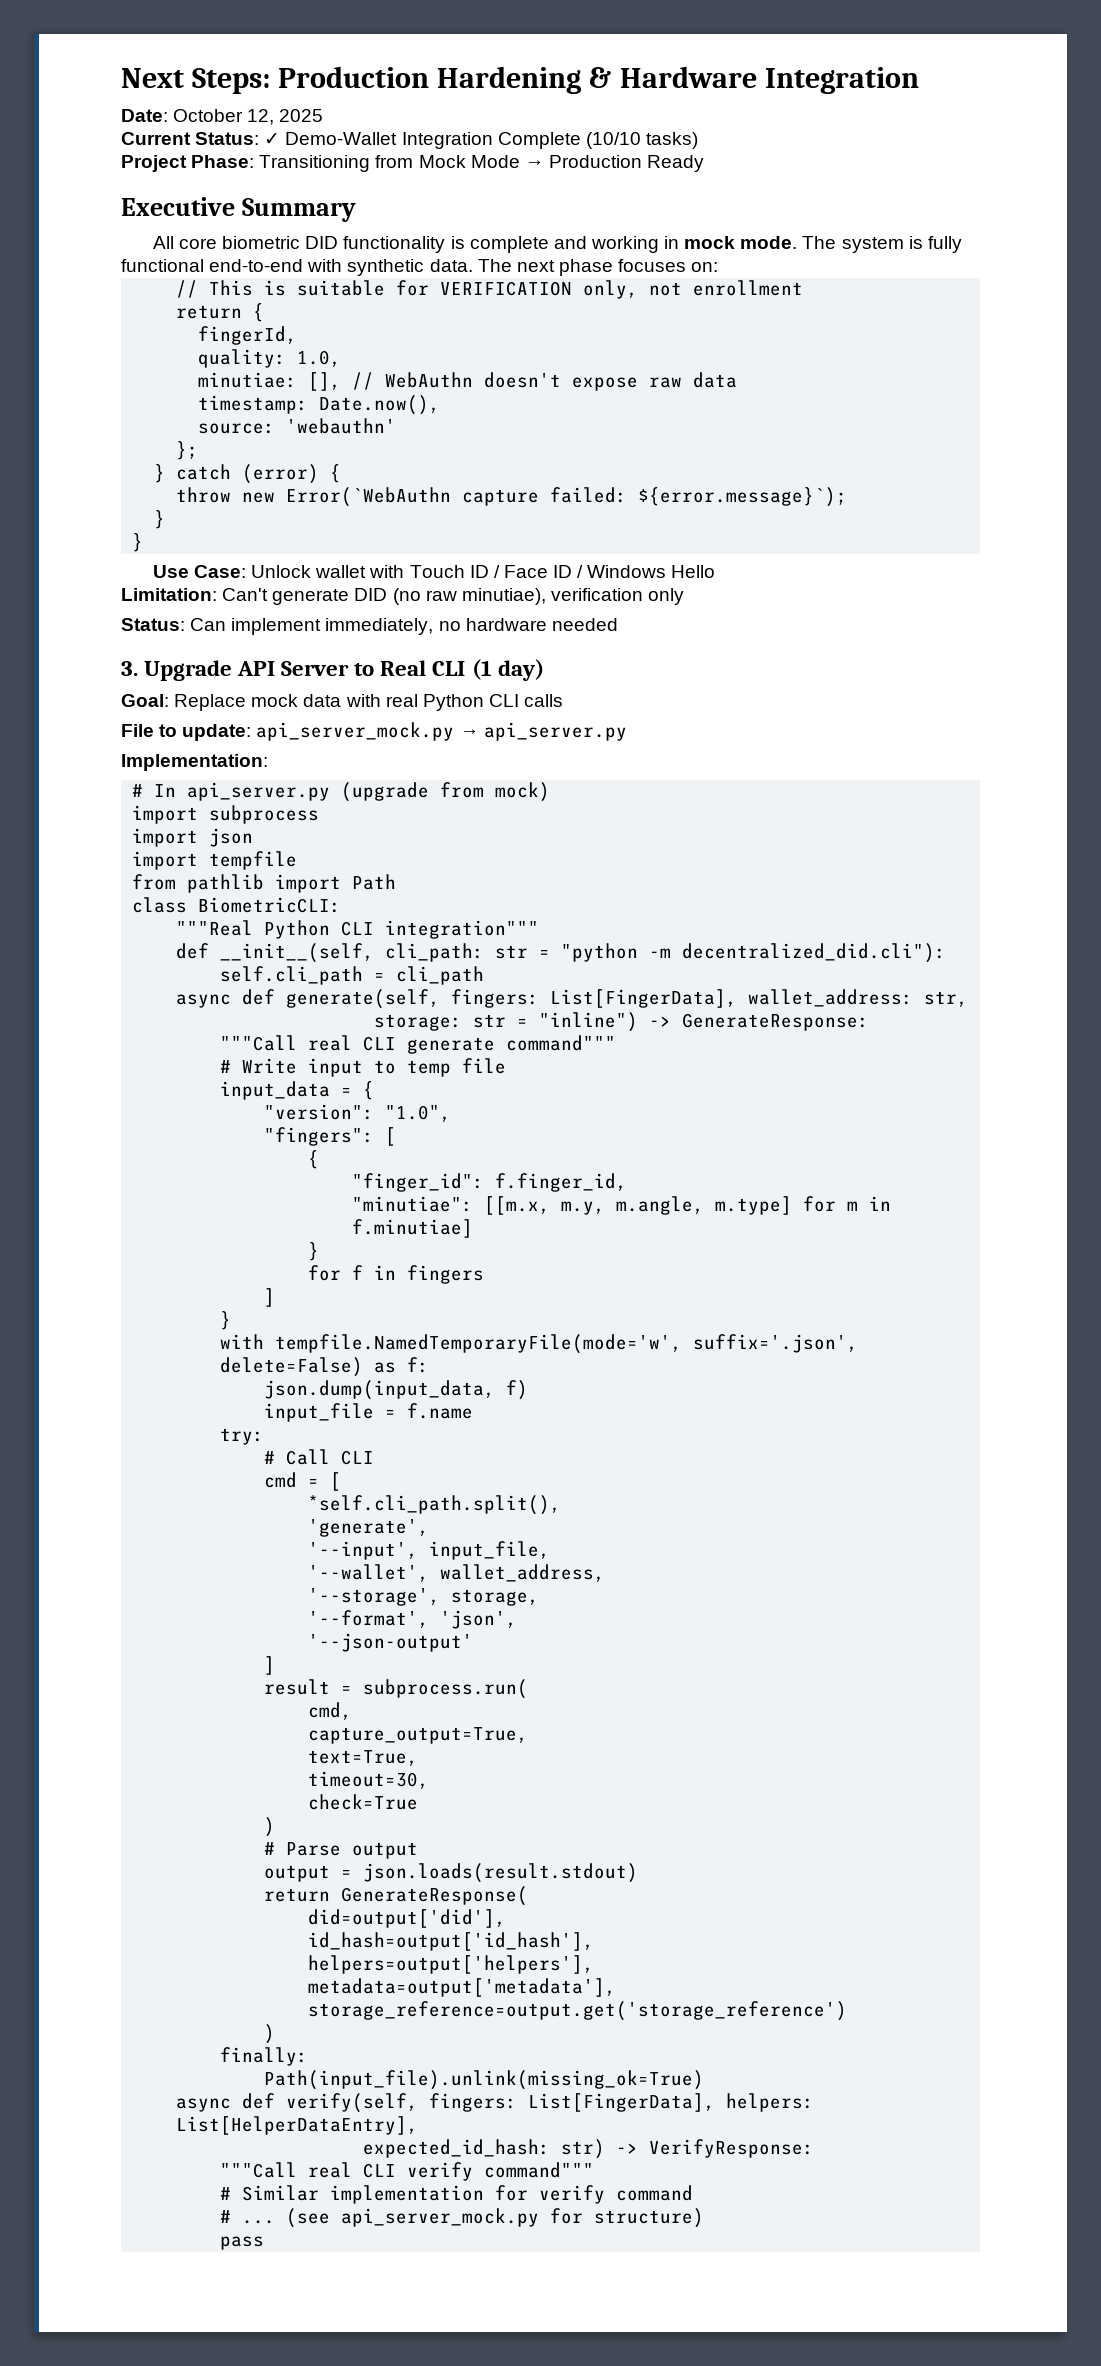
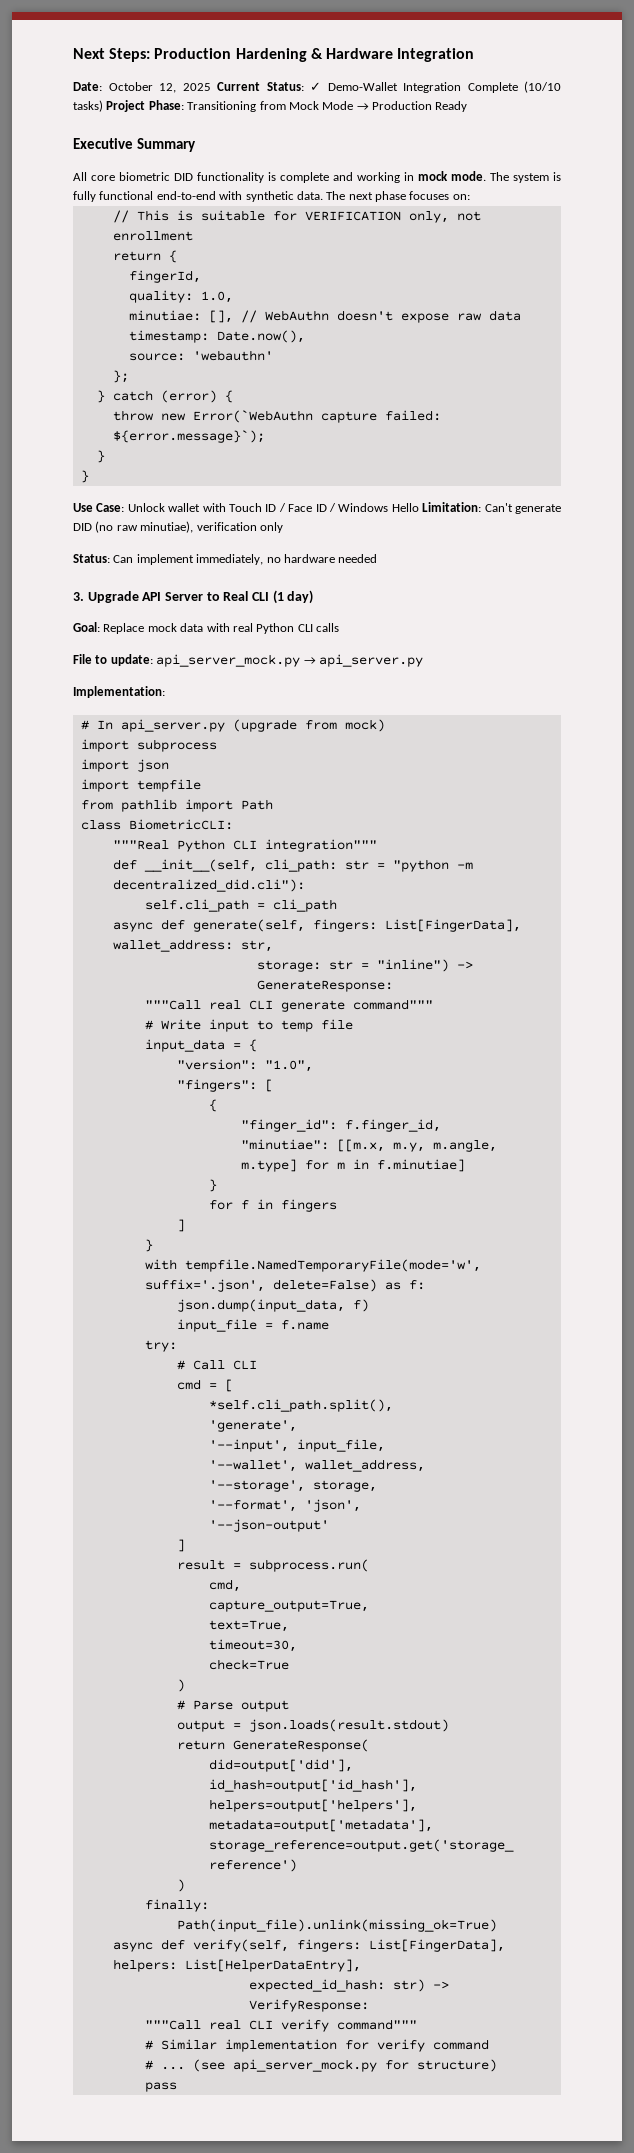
(324, 115) // -> (211, 87) none
(698, 140) // -> (103, 106) none
(716, 571) // -> (419, 507) none

